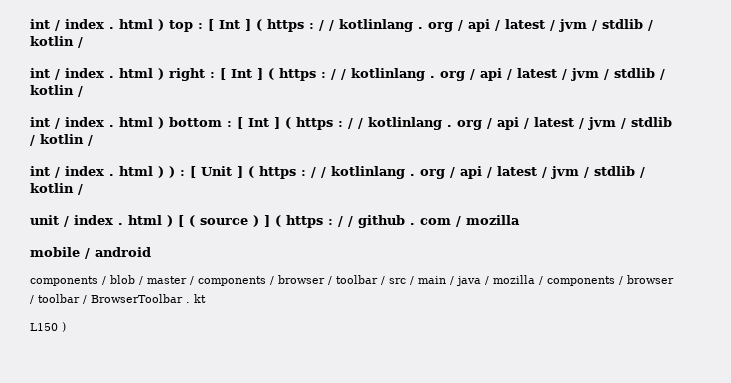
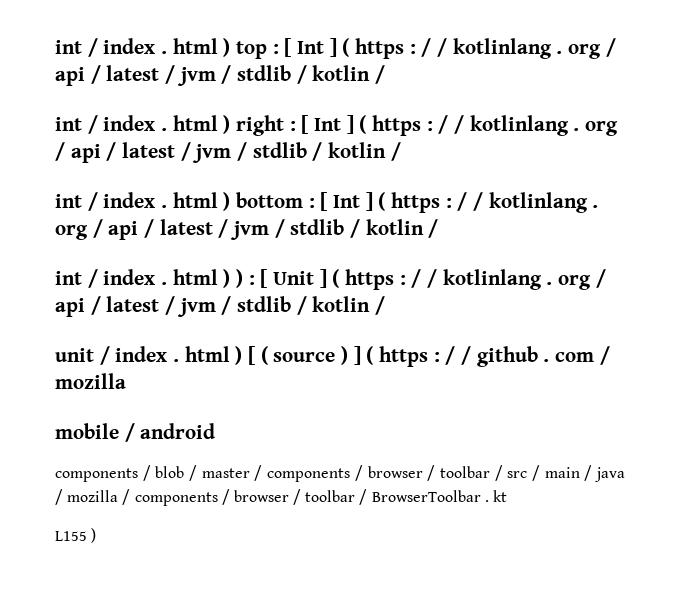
[30,323,58,331] L150 -> [55,531,87,541] L155

